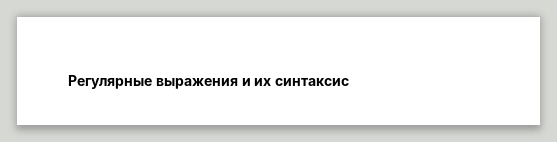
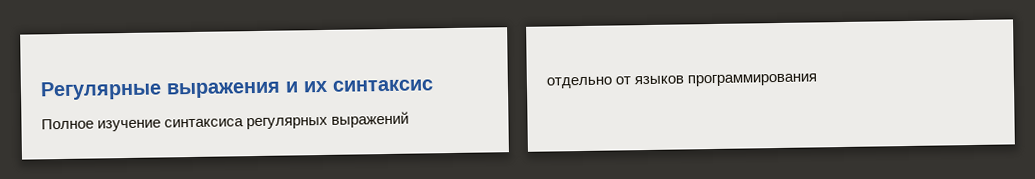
(350, 82) none -> [41,111,410,132] [546,73,818,89] // Полное изучение синтаксиса регулярных выражений отдельно от языков программирования

